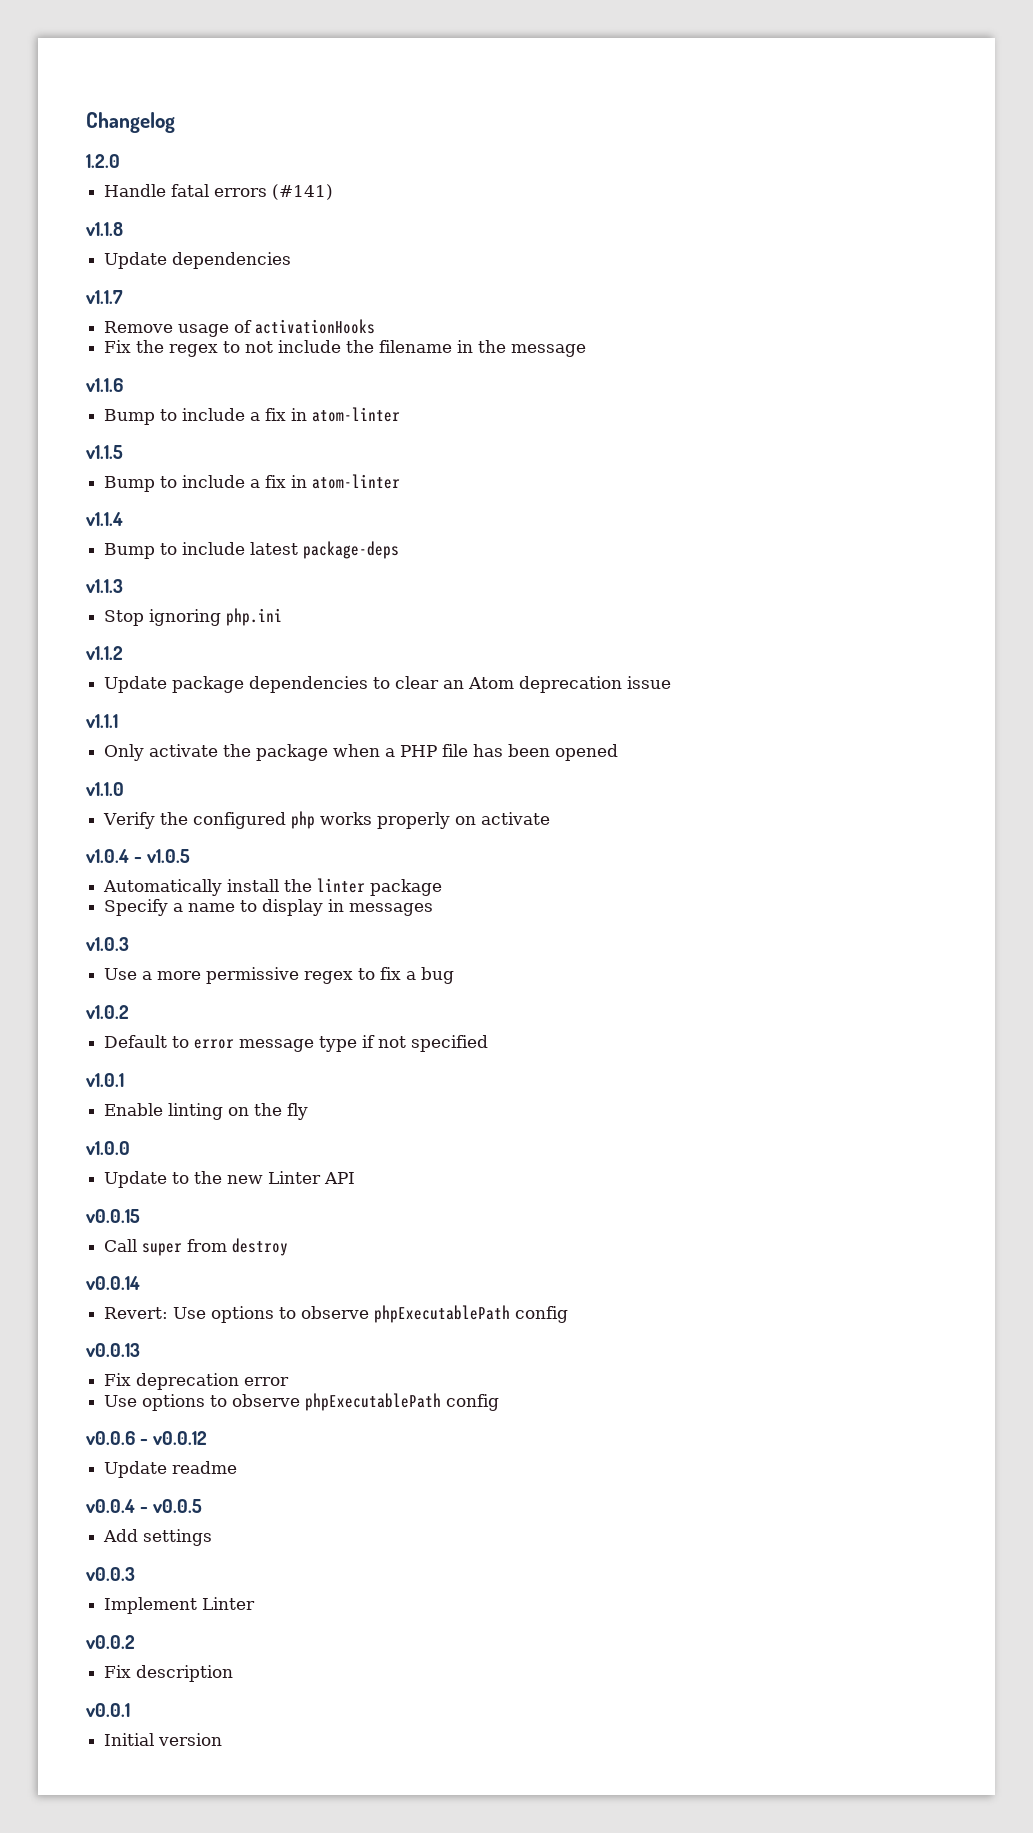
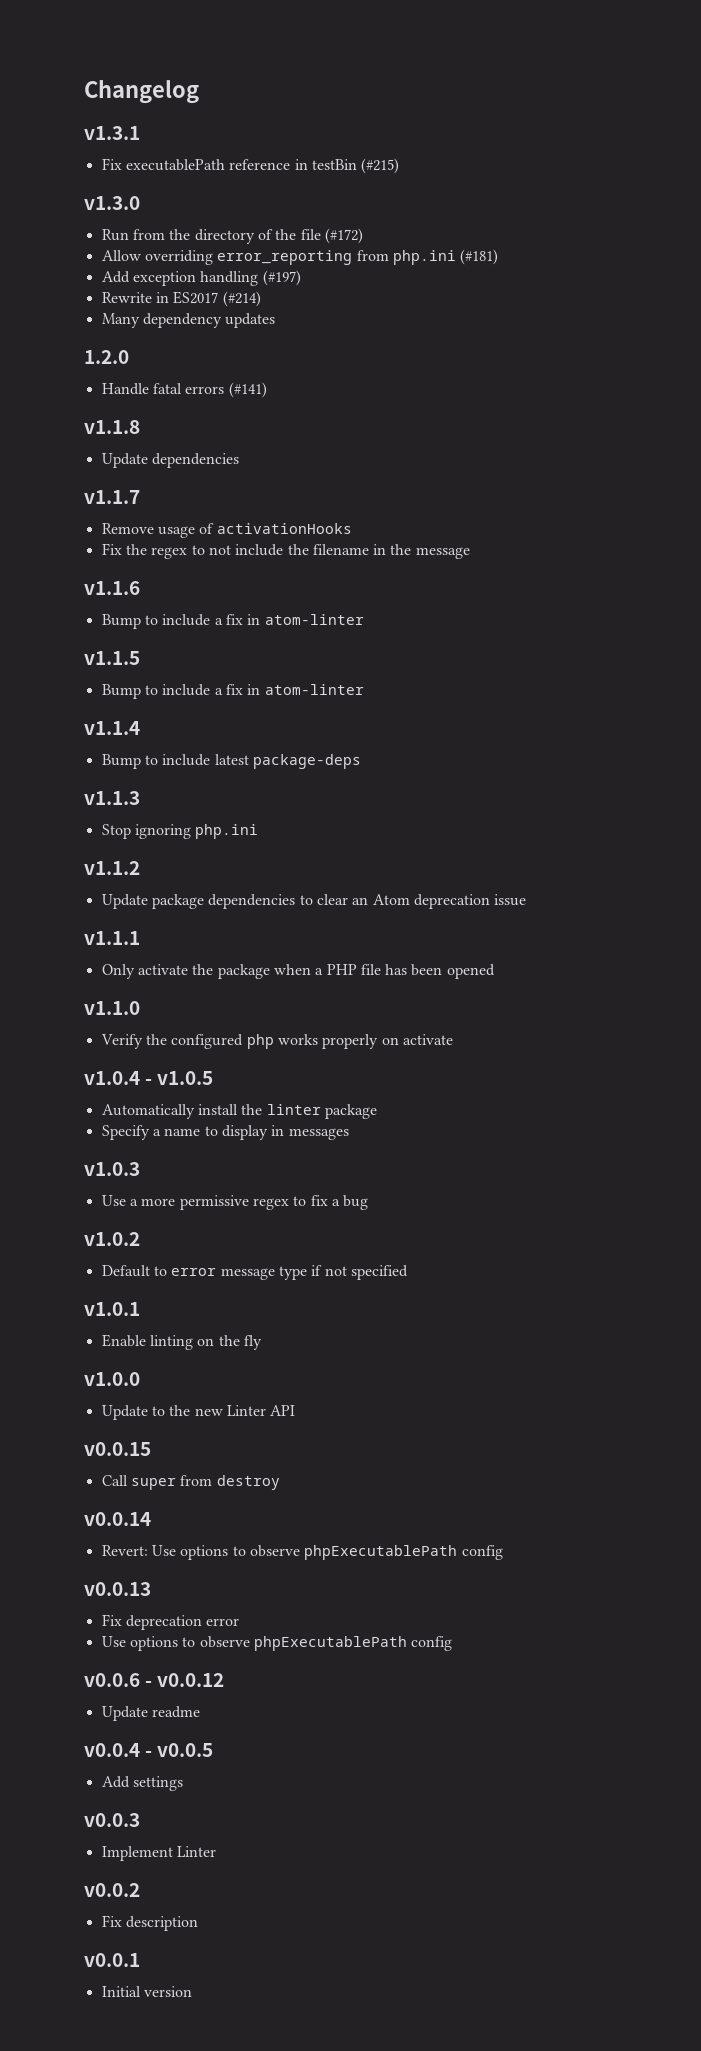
(175, 122) none -> [84,126,140,140] [101,158,400,174] [84,196,140,210] [101,228,363,244] [101,249,499,265] [101,270,301,286] [101,291,261,307] [101,313,276,328] // v1.3.1 // Fix executablePath reference in testBin (#215) // v1.3.0 // Run from the directory of the file (#172) // Allow overriding error_reporting from php.ini (#181) // Add exception handling (#197) // Rewrite in ES2017 (#214) // Many dependency updates

